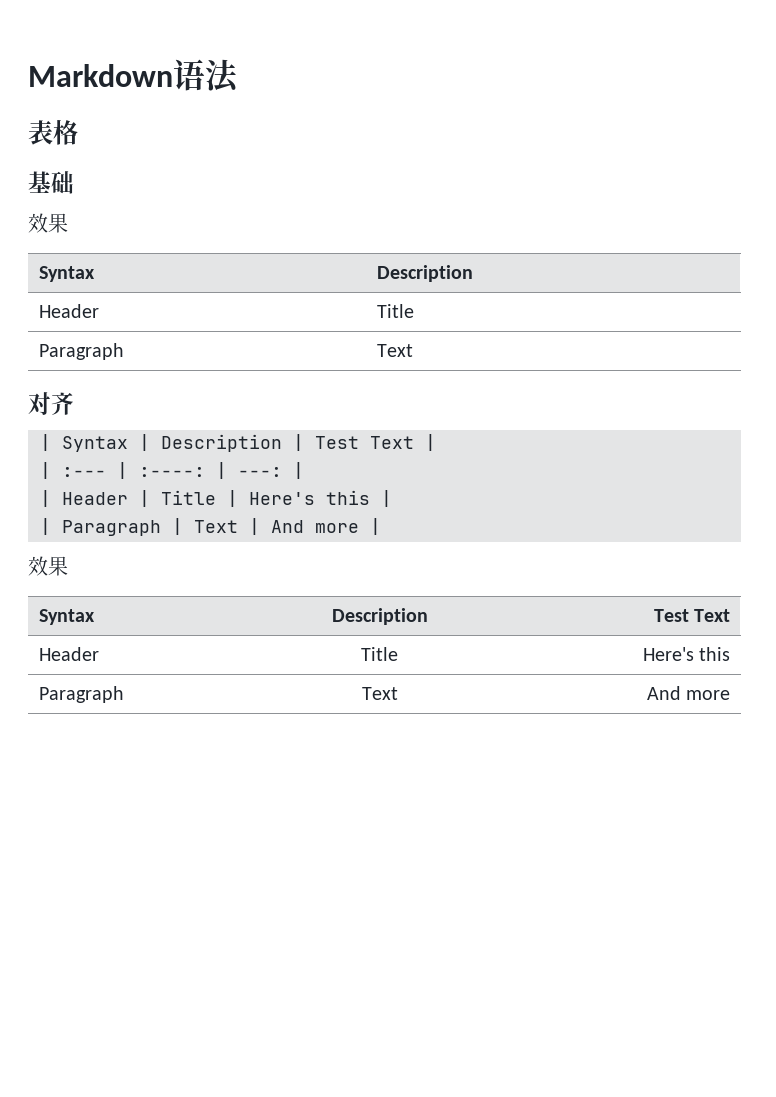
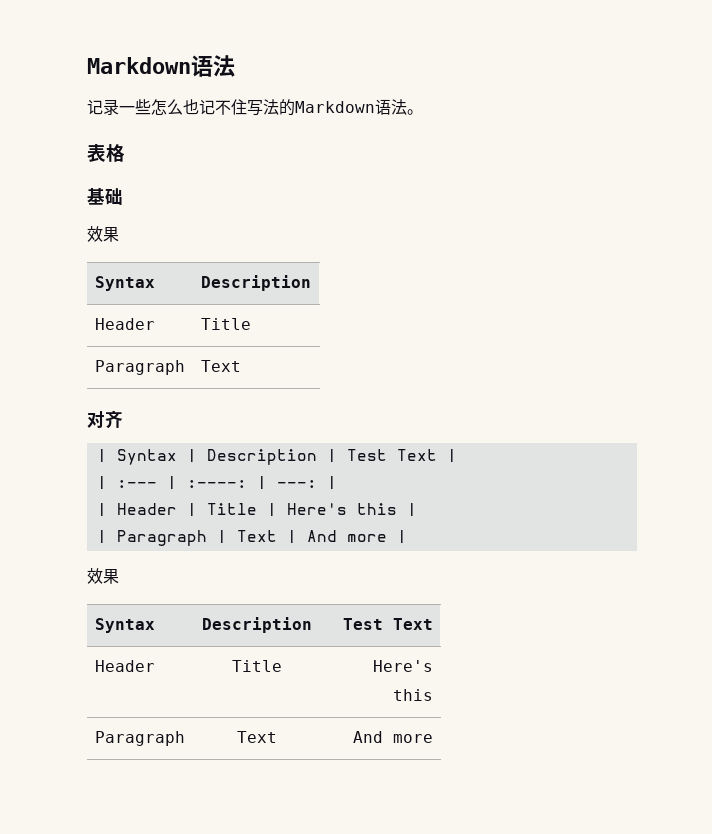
[28,59,239,93] Markdown语法 -> [87,55,235,77] [87,99,423,116] Markdown语法 // 记录一些怎么也记不住写法的Markdown语法。

